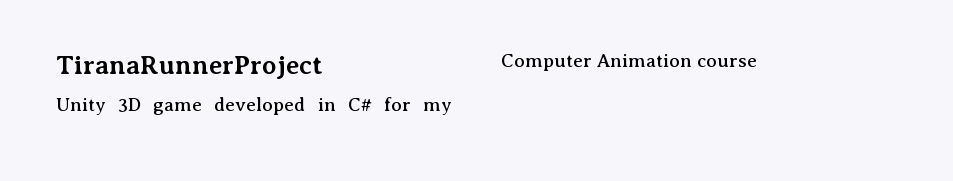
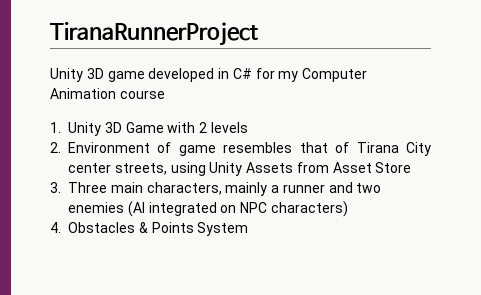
(758, 62) none -> [50,122,248,136] [50,142,431,156] [68,162,412,176] [50,182,382,196] [68,201,348,217] [50,222,249,236] // 1. Unity 3D Game with 2 levels // 2. Environment of game resembles that of Tirana City center streets, using Unity Assets from Asset Store // 3. Three main characters, mainly a runner and two enemies (AI integrated on NPC characters) // 4. Obstacles & Points System

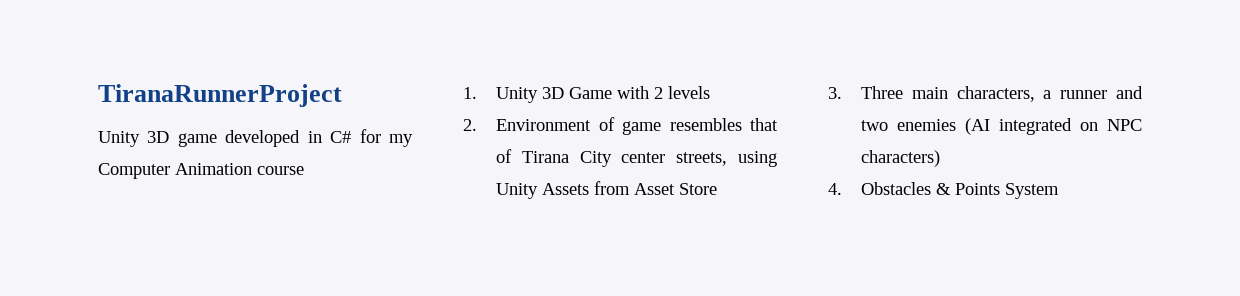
[225,182,268,196] mainly -> (1035, 94) none

